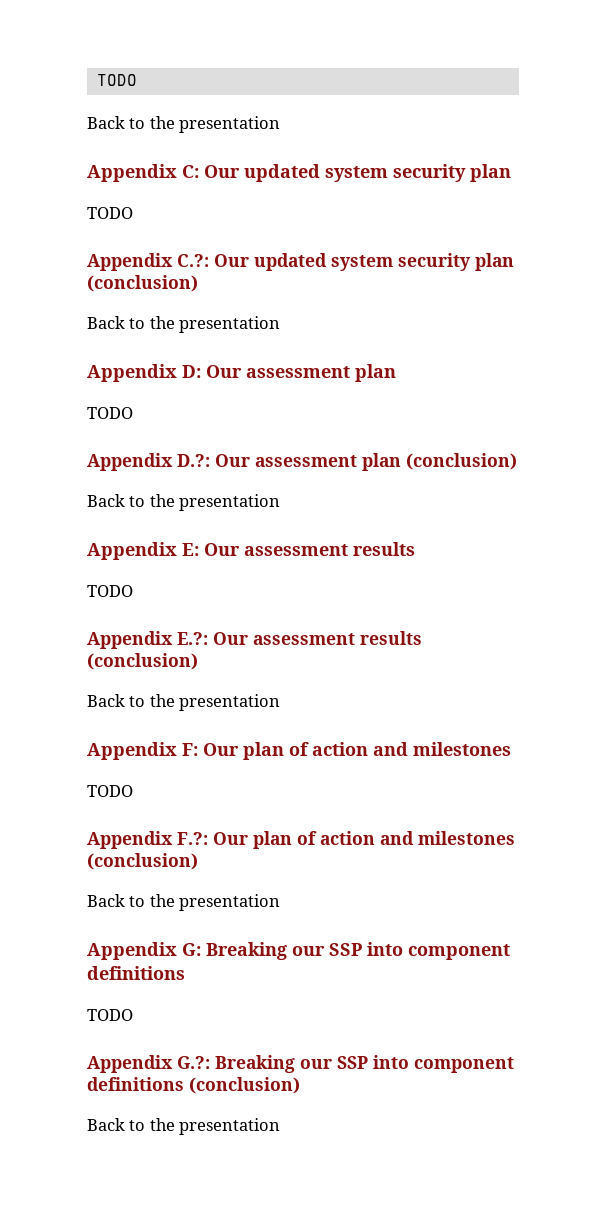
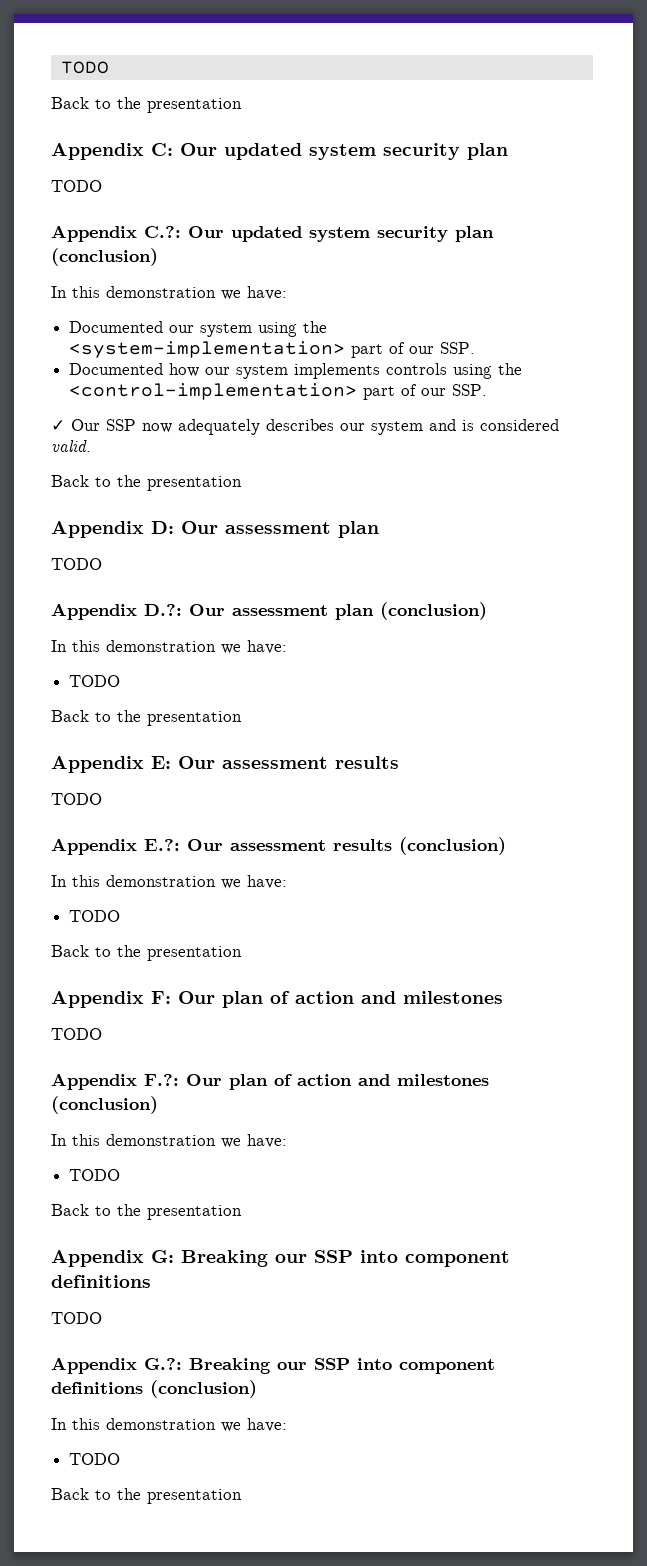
(198, 283) none -> [51,286,287,300] [69,321,328,337] [69,341,476,358] [69,363,523,379] [69,383,488,400] [51,419,559,435] [51,440,91,452] // In this demonstration we have: // Documented our system using the <system-implementation> part of our SSP. // Documented how our system implements controls using the <control-implementation> part of our SSP. // ✓ Our SSP now adequately describes our system and is considered valid.
(517, 461) none -> [51,640,287,654] [69,675,121,687] // In this demonstration we have: // TODO
(198, 661) none -> [51,875,287,889] [69,910,121,922] // In this demonstration we have: // TODO
(198, 861) none -> [51,1134,287,1148] [69,1169,121,1181] // In this demonstration we have: // TODO
(300, 1085) none -> [51,1418,287,1432] [69,1453,121,1465] // In this demonstration we have: // TODO

